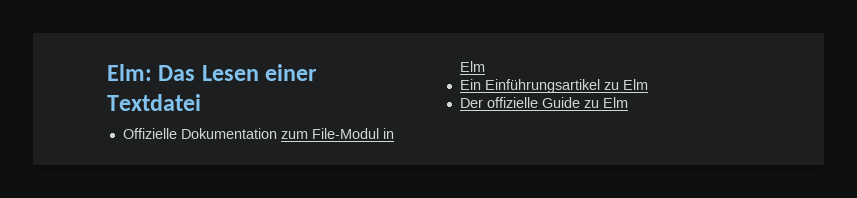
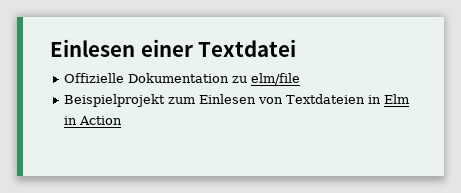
[107,64,259,81] Elm: Das Lesen -> [50,39,135,57] Einlesen
[280,128,394,139] [459,61,485,72] [459,79,648,93] [459,97,628,108] zum File-Modul in Elm // Ein Einführungsartikel zu Elm // Der offizielle Guide zu Elm -> [232,73,301,85] [64,94,410,107] [64,116,123,125] zu elm/file // Beispielprojekt zum Einlesen von Textdateien in Elm in Action

